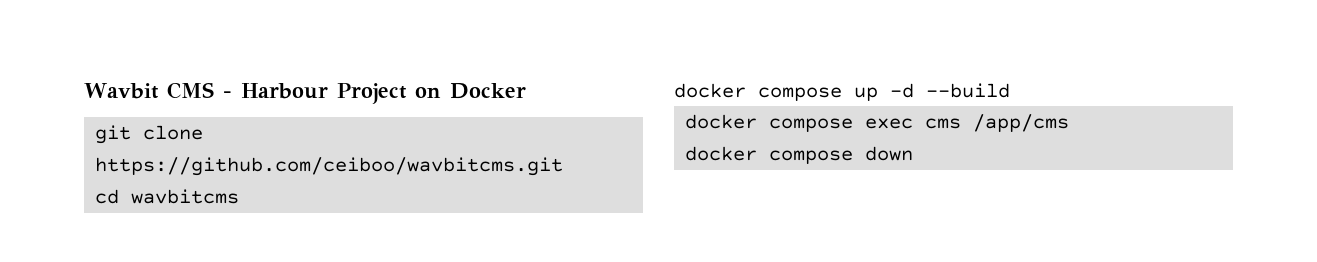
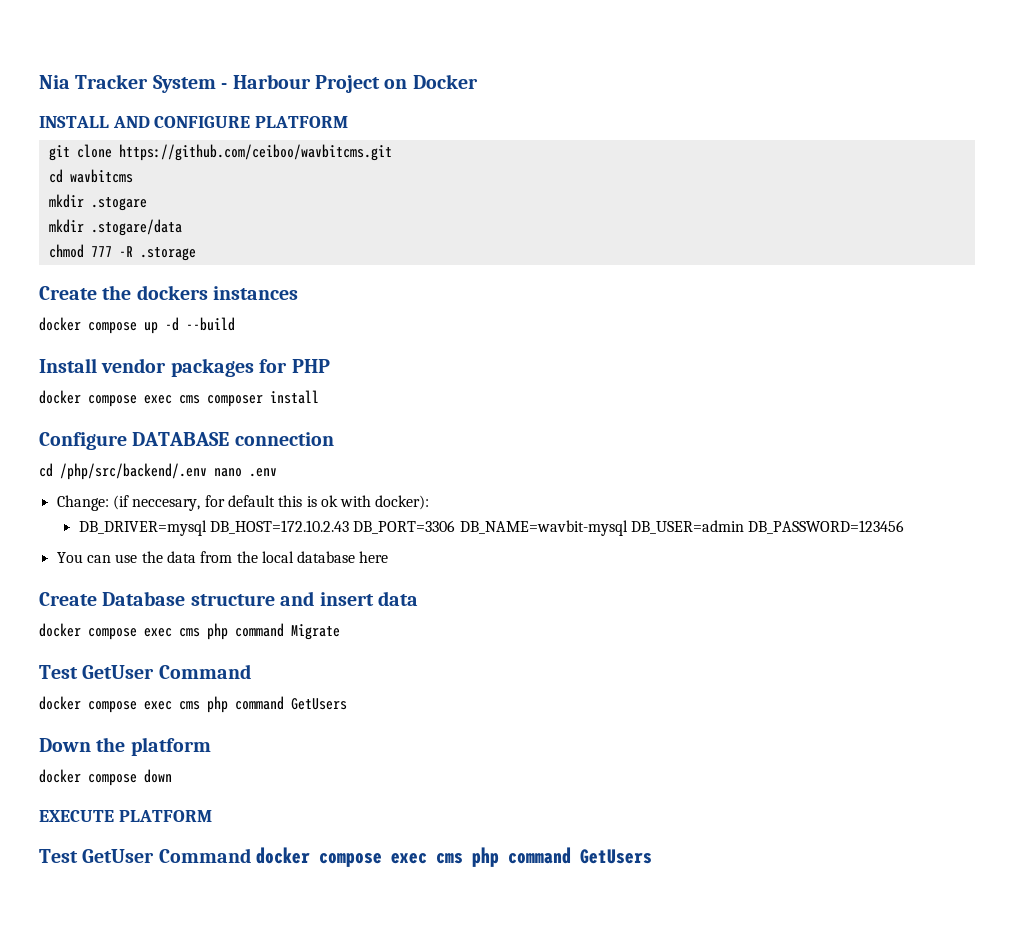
[84,82,214,99] Wavbit CMS -> [39,74,216,93] Nia Tracker System
(526, 91) none -> [39,116,349,128] // INSTALL AND CONFIGURE PLATFORM
(239, 196) none -> [48,194,147,211] [48,219,182,236] [48,244,196,261] [39,285,299,300] // mkdir .stogare // mkdir .stogare/data // chmod 777 -R .storage // Create the dockers instances
[684,114,1069,132] [684,146,913,164] // docker compose exec cms /app/cms // docker compose down -> [39,358,330,377] [39,390,319,407] [39,432,334,450] [39,463,277,480] [56,495,430,511] [78,520,905,536] [56,551,389,563] [39,591,418,606] [39,623,340,640] [39,664,251,679] [39,696,347,713] [39,737,211,756] [39,769,172,786] [39,810,212,822] [39,847,653,867] // Install vendor packages for PHP // docker compose exec cms composer install // Configure DATABASE connection // cd /php/src/backend/.env nano .env // Change: (if neccesary, for default this is ok with docker): // DB_DRIVER=mysql DB_HOST=172.10.2.43 DB_PORT=3306 DB_NAME=wavbit-mysql DB_USER=admin DB_PASSWORD=123456 // You can use the data from the local database here // Create Database structure and insert data // docker compose exec cms php command Migrate // Test GetUser Command // docker compose exec cms php command GetUsers // Down the platform // docker compose down // EXECUTE PLATFORM // Test GetUser Command docker compose exec cms php command GetUsers

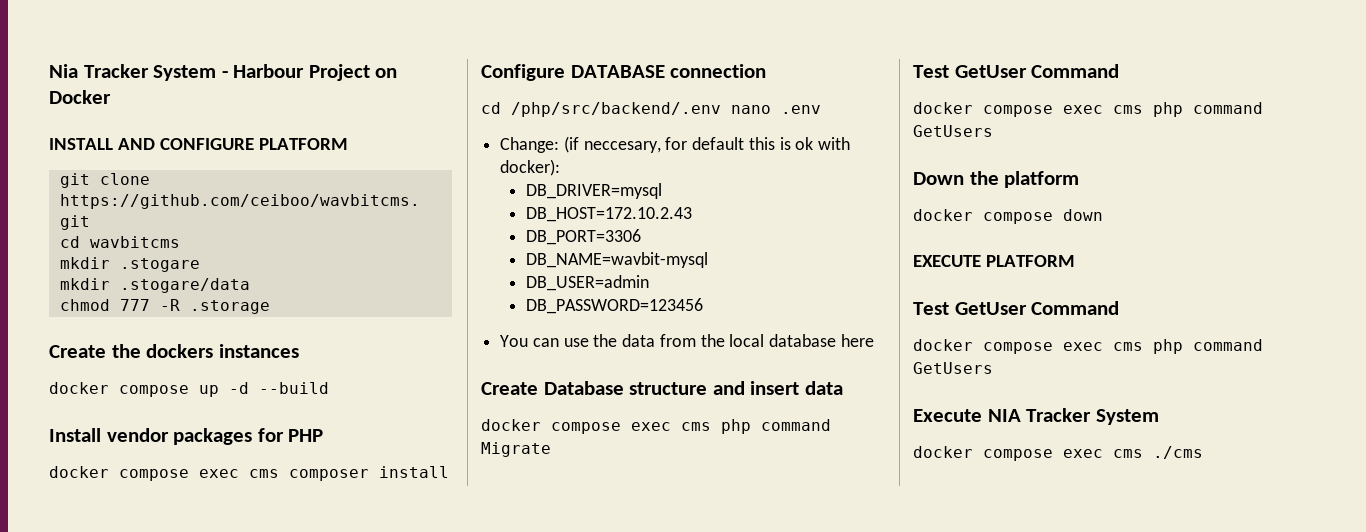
(207, 528) none -> (662, 191) //
(350, 527) none -> (692, 214) //
(456, 527) none -> (641, 237) //
(628, 528) none -> (708, 260) //
(745, 527) none -> (649, 283) //
[256,847,653,867] docker compose exec cms php command GetUsers -> [913,339,1263,354] [913,362,993,374] [913,408,1159,425] [913,446,1203,461] // docker compose exec cms php command GetUsers // Execute NIA Tracker System // docker compose exec cms ./cms

